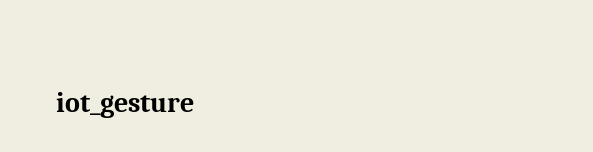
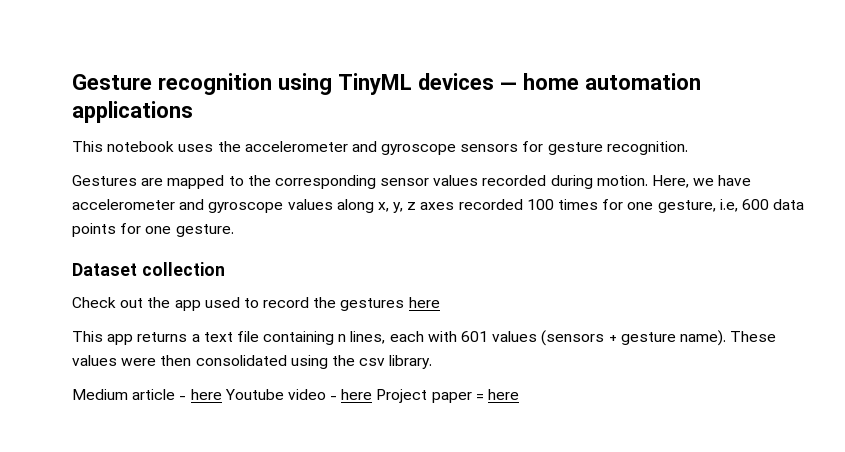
[56,92,194,118] iot_gesture -> [72,73,701,95] [72,101,193,123] [72,141,688,155] [72,175,752,189] [72,199,805,213] [72,223,234,237] [72,262,225,276] [72,297,440,311] [72,330,777,346] [72,355,433,369] [72,389,520,403] Gesture recognition using TinyML devices — home automation applications // This notebook uses the accelerometer and gyroscope sensors for gesture recognition. // Gestures are mapped to the corresponding sensor values recorded during motion. Here, we have accelerometer and gyroscope values along x, y, z axes recorded 100 times for one gesture, i.e, 600 data points for one gesture. // Dataset collection // Check out the app used to record the gestures here // This app returns a text file containing n lines, each with 601 values (sensors + gesture name). These values were then consolidated using the csv library. // Medium article - here Youtube video - here Project paper = here

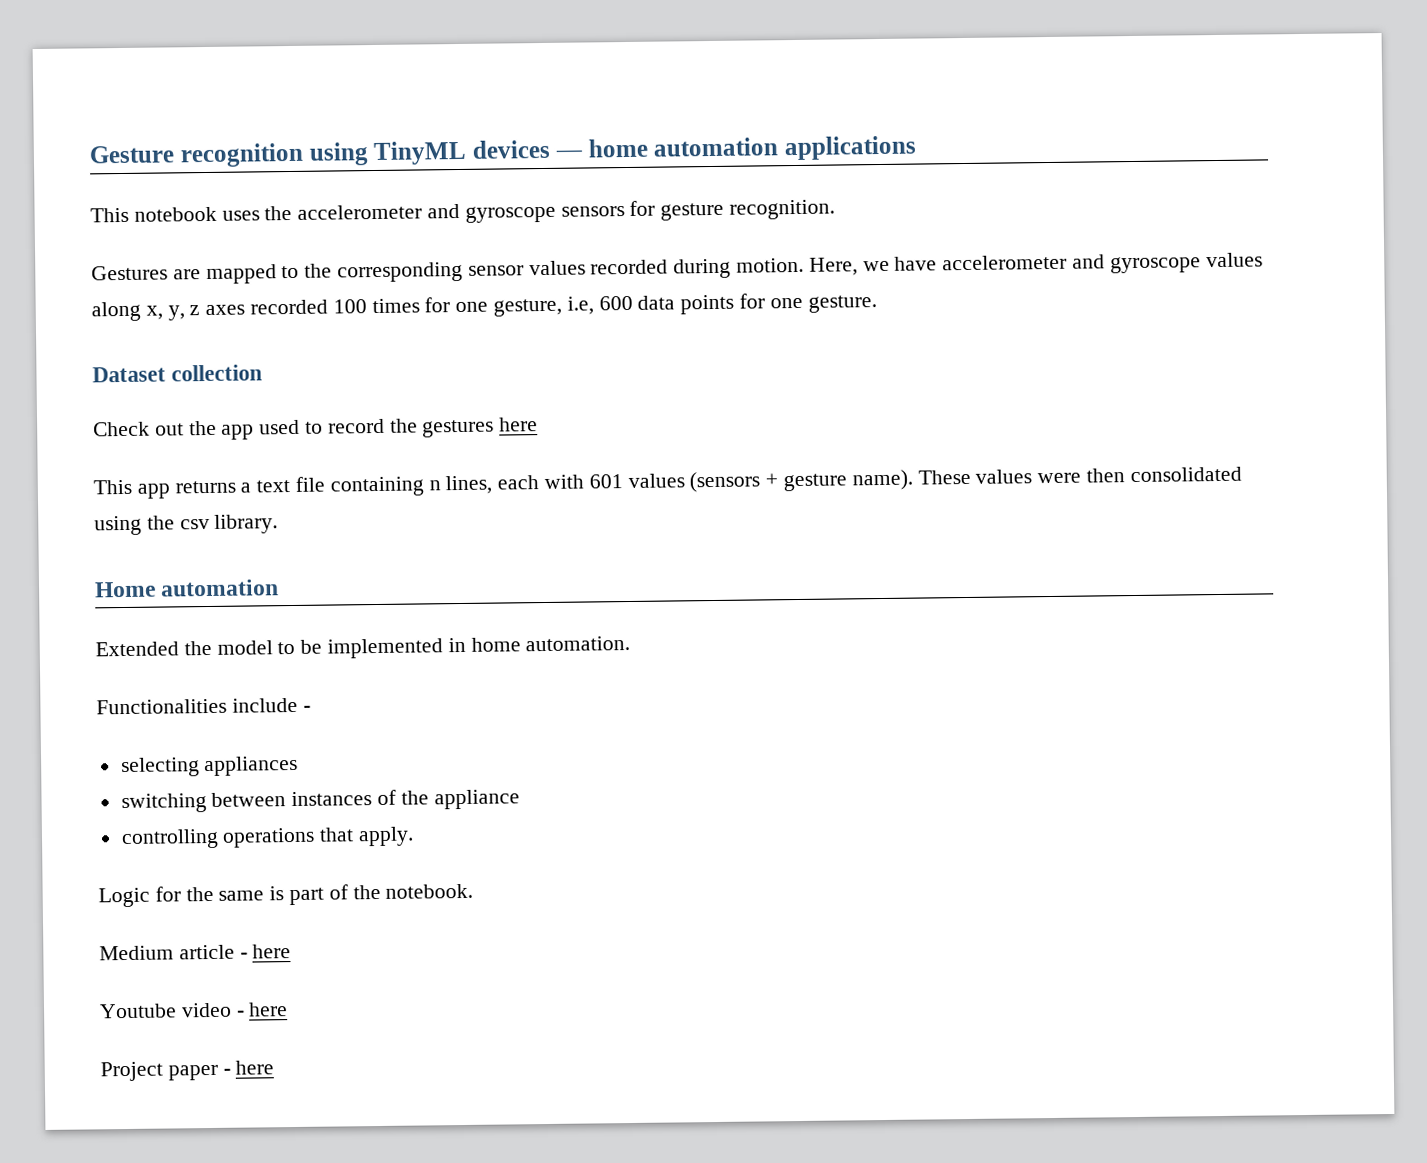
(433, 362) none -> [94,579,280,598] [95,635,631,659] [96,697,311,715] [120,755,299,778] [120,789,520,814] [120,826,415,850] [98,883,474,908] // Home automation // Extended the model to be implemented in home automation. // Functionalities include - // selecting appliances // switching between instances of the appliance // controlling operations that apply. // Logic for the same is part of the notebook.
(222, 394) none -> (292, 951) //
(373, 394) none -> (289, 1009) //
[475,394,484,400] = -> [222,1068,231,1075] -

